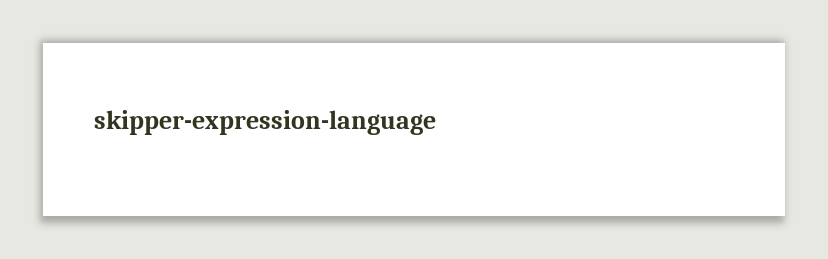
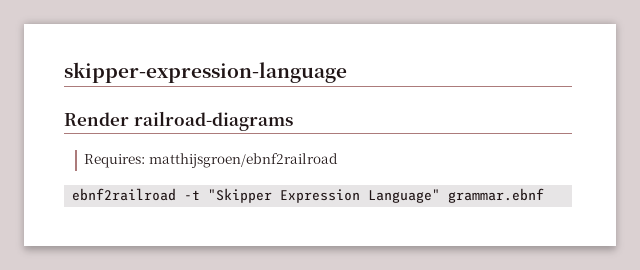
(436, 122) none -> [64,111,293,131] [84,153,339,168] [72,188,545,203] // Render railroad-diagrams // Requires: matthijsgroen/ebnf2railroad // ebnf2railroad -t "Skipper Expression Language" grammar.ebnf

